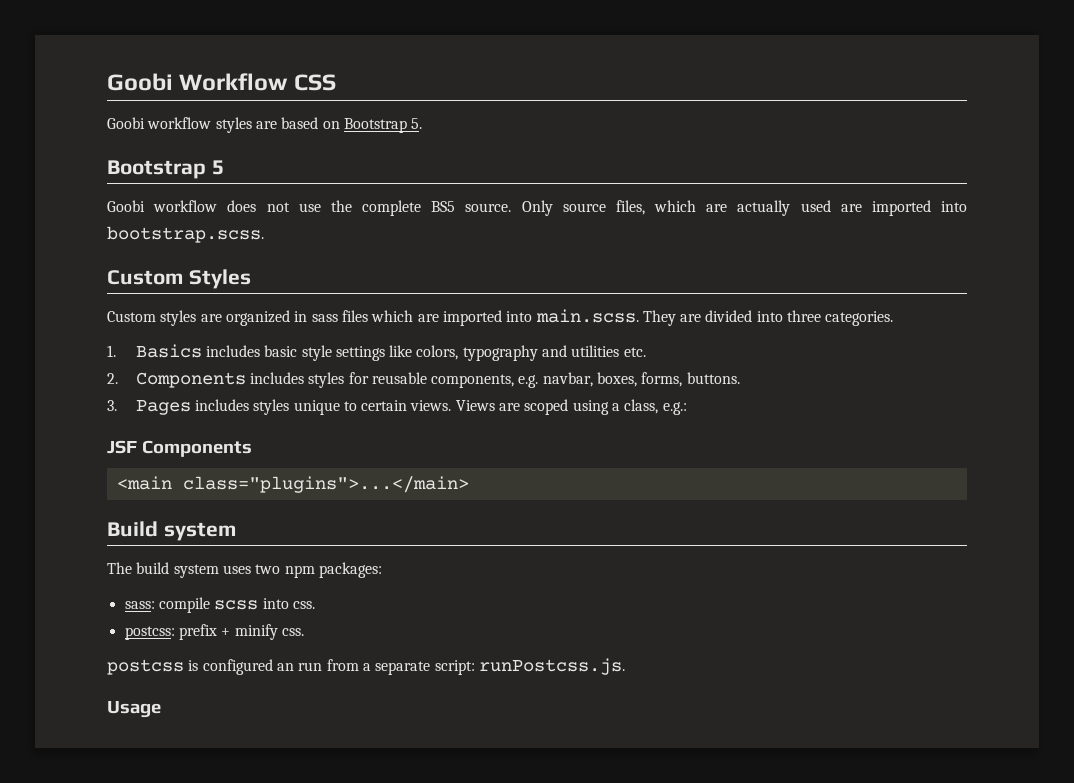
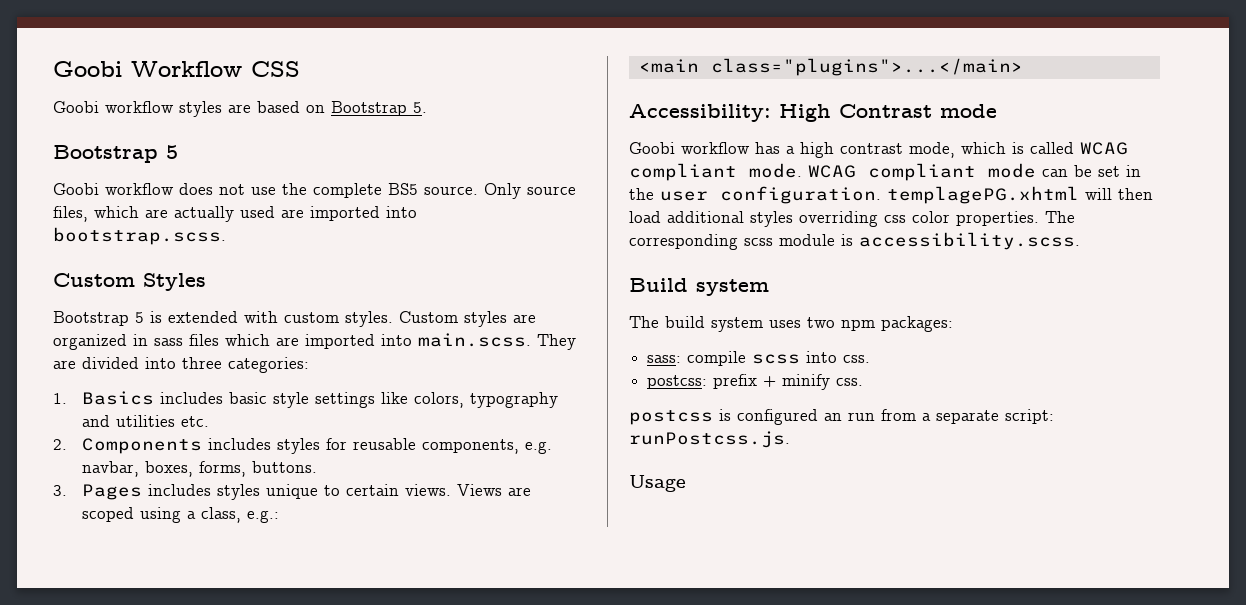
(251, 279) none -> [53,311,393,327] Bootstrap 5 is extended with custom styles.
[825,311,894,326] categories. -> [228,357,309,373] categories:
[107,440,252,457] // JSF Components -> (279, 516) none
(469, 484) none -> [629,104,997,122] [629,142,1128,158] [629,163,1141,181] [629,186,1153,204] [629,211,1075,227] [629,232,1080,250] // Accessibility: High Contrast mode // Goobi workflow has a high contrast mode, which is called WCAG compliant mode. WCAG compliant mode can be set in the user configuration. templagePG.xhtml will then load additional styles overriding css color properties. The corresponding scss module is accessibility.scss.

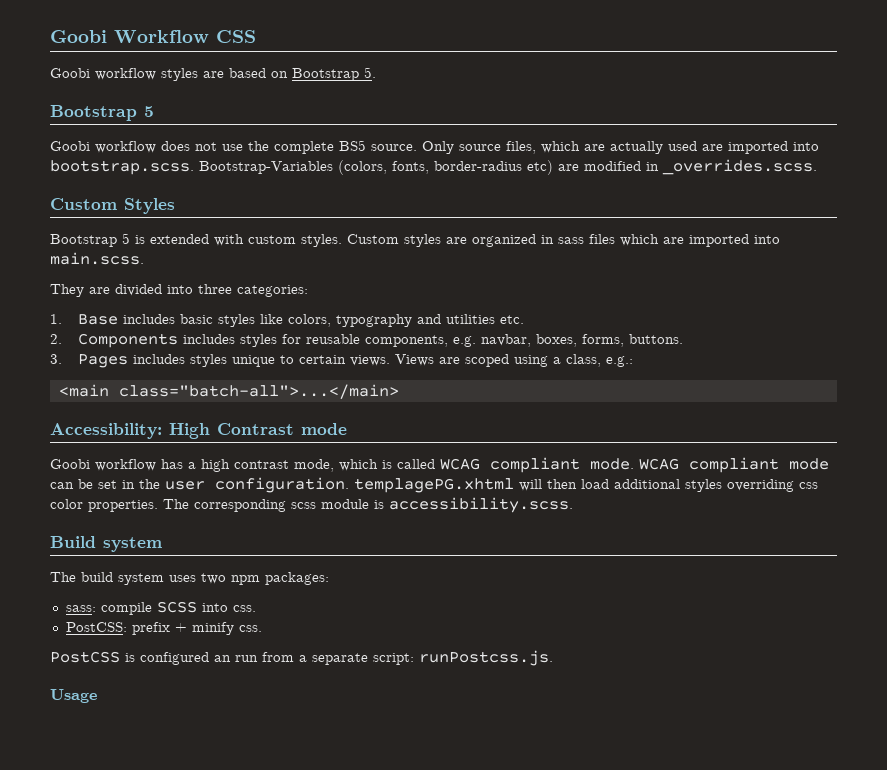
(226, 236) none -> [199,159,817,175] Bootstrap-Variables (colors, fonts, border-radius etc) are modified in _overrides.scss.
(531, 340) none -> (144, 258) //
[81,391,154,405] Basics -> [77,314,118,325] Base
[272,392,375,408] style settings -> [217,314,255,327] styles
[710,58,1023,76] class="plugins">...</main> -> [118,384,399,399] class="batch-all">...</main>
[752,354,801,364] scss -> [156,601,197,613] SCSS
[647,375,708,389] postcss: -> [65,622,127,632] PostCSS:
[629,410,713,425] postcss -> [50,651,120,663] PostCSS

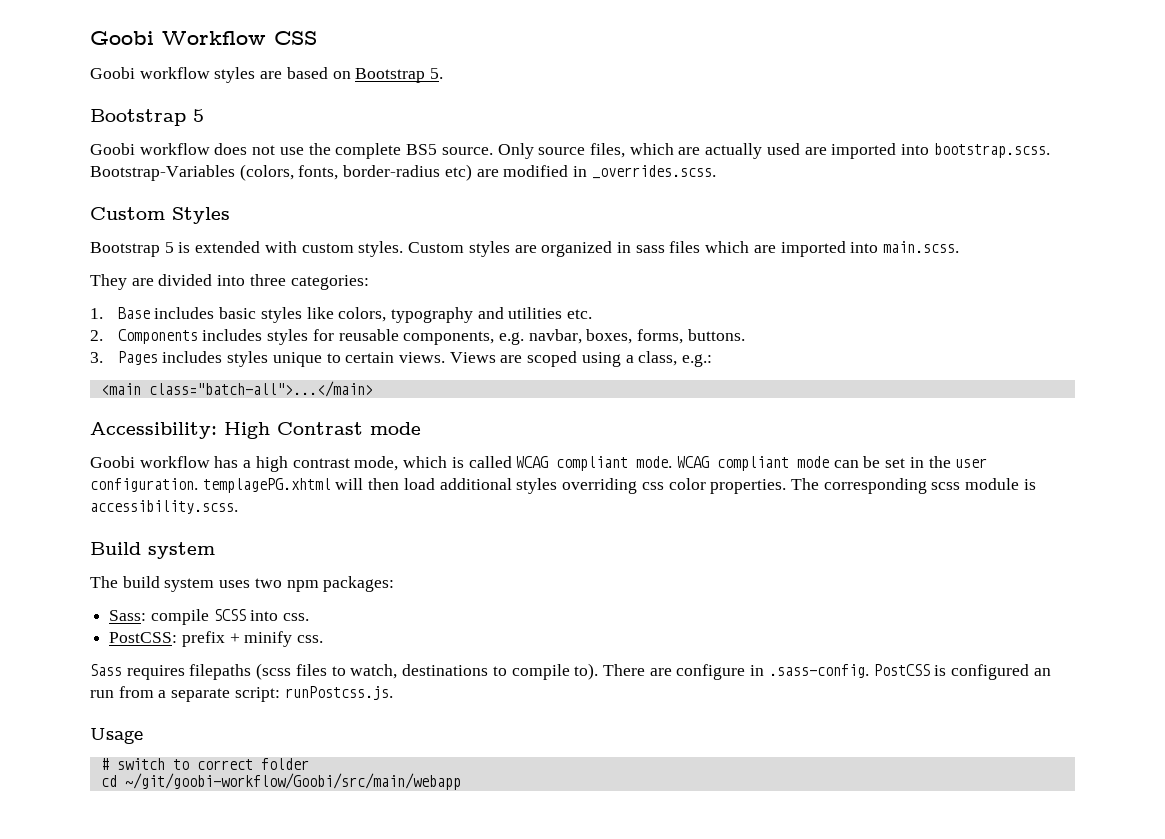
[65,605,96,612] sass: -> [109,610,147,621] Sass:
(262, 628) none -> [90,663,869,680] Sass requires filepaths (scss files to watch, destinations to compile to). There are configure in .sass-config.
(97, 696) none -> [100,758,309,770] [100,773,461,790] // # switch to correct folder // cd ~/git/goobi-workflow/Goobi/src/main/webapp

